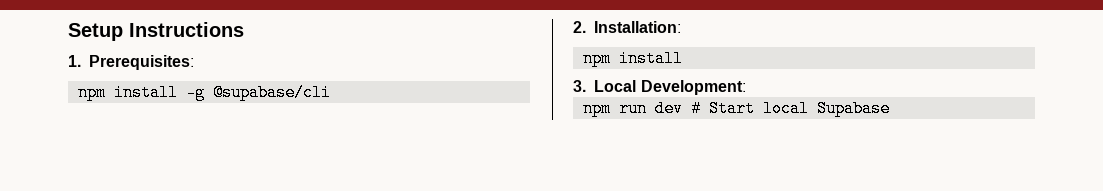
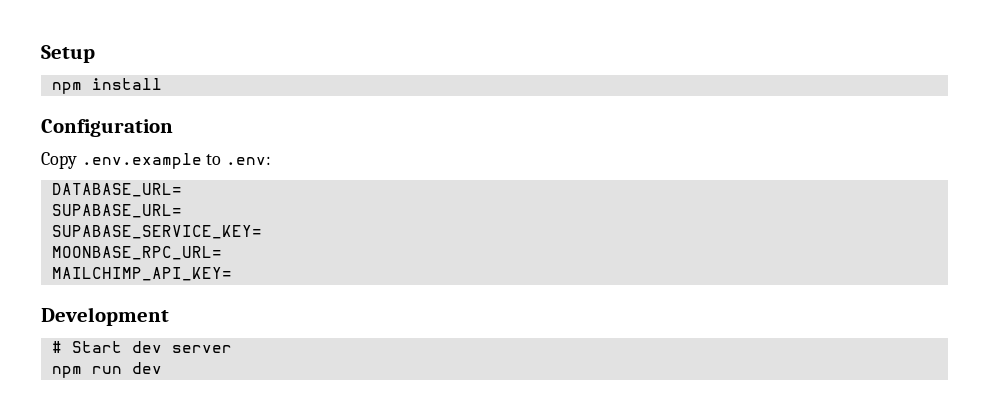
[129,22,244,37] [68,55,195,70] [77,84,331,101] [573,21,682,33] [582,50,683,67] [573,80,746,95] Instructions // 1. Prerequisites: // npm install -g @supabase/cli // 2. Installation: // npm install // 3. Local Development: -> [51,78,162,94] [41,119,173,137] [41,152,272,169] [51,183,182,197] [51,204,182,218] [51,225,262,239] [51,246,222,260] [51,267,232,281] [41,307,169,326] [51,341,232,353] // npm install // Configuration // Copy .env.example to .env: // DATABASE_URL= // SUPABASE_URL= // SUPABASE_SERVICE_KEY= // MOONBASE_RPC_URL= // MAILCHIMP_API_KEY= // Development // # Start dev server
[690,100,890,117] # Start local Supabase -> (162, 368) none

